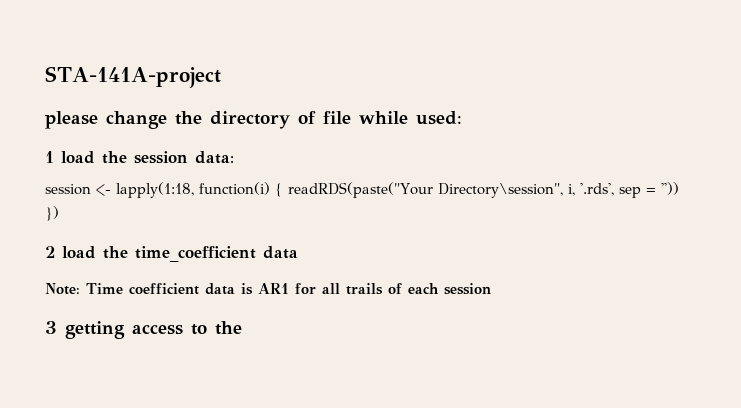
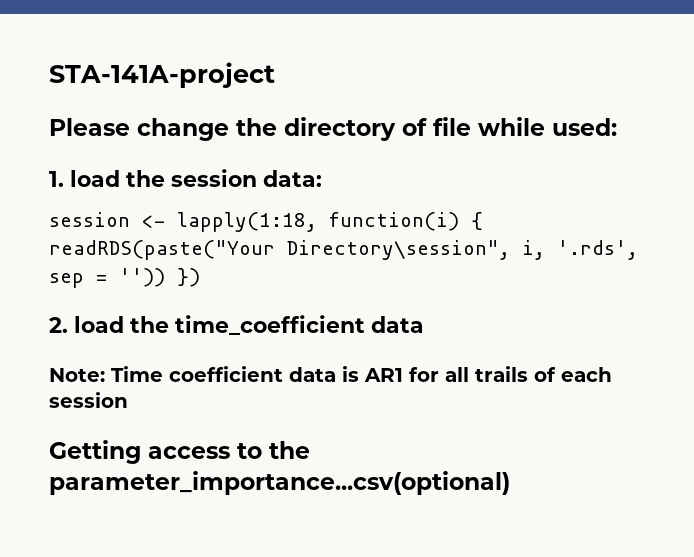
[45,111,98,129] please -> [49,118,130,136] Please
[45,151,54,163] 1 -> [49,171,64,187] 1.
[45,246,55,258] 2 -> [49,317,68,333] 2.
[45,321,125,339] 3 getting -> [49,440,141,464] Getting
(242, 328) none -> [49,471,510,495] parameter_importance...csv(optional)

